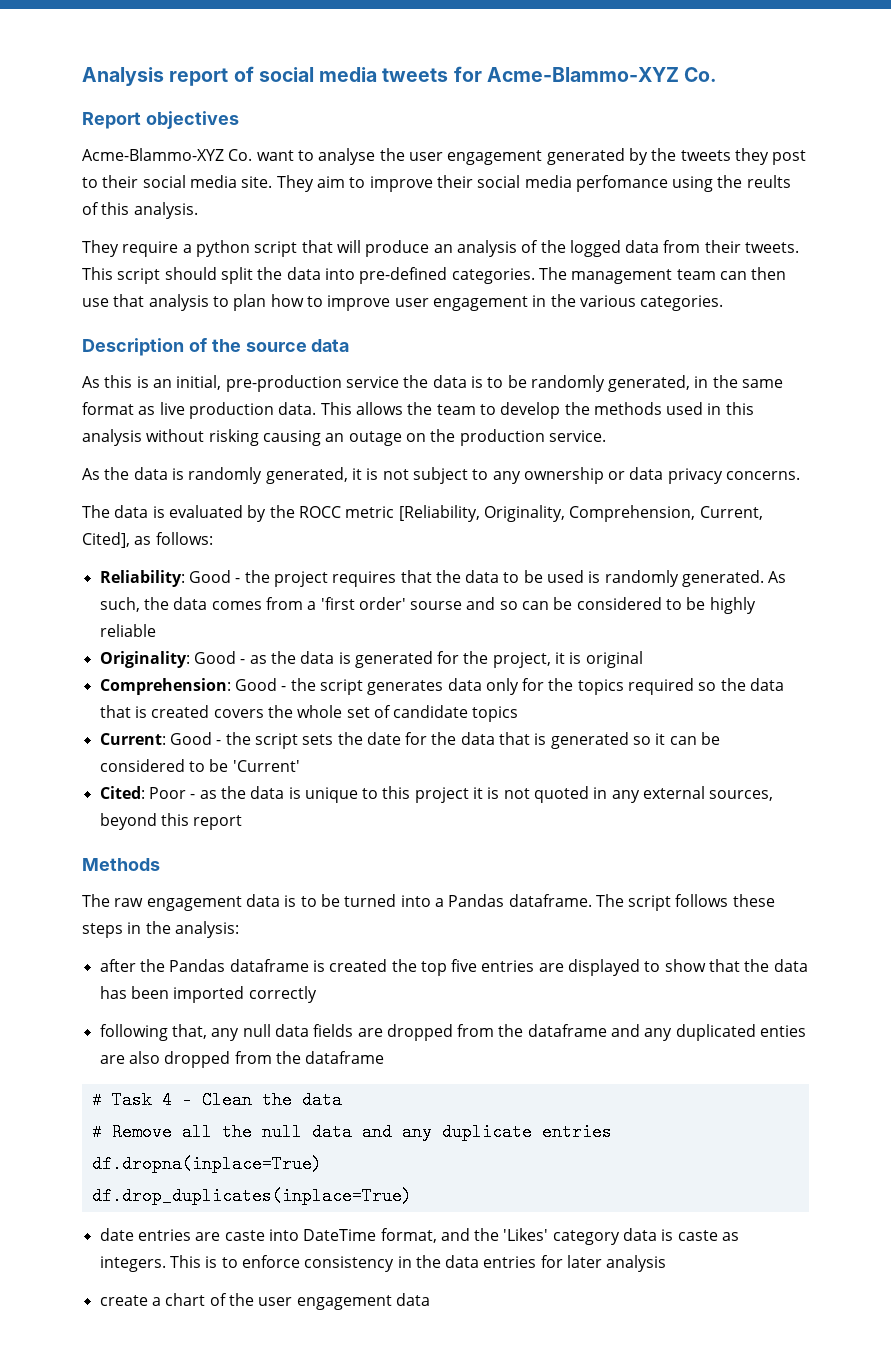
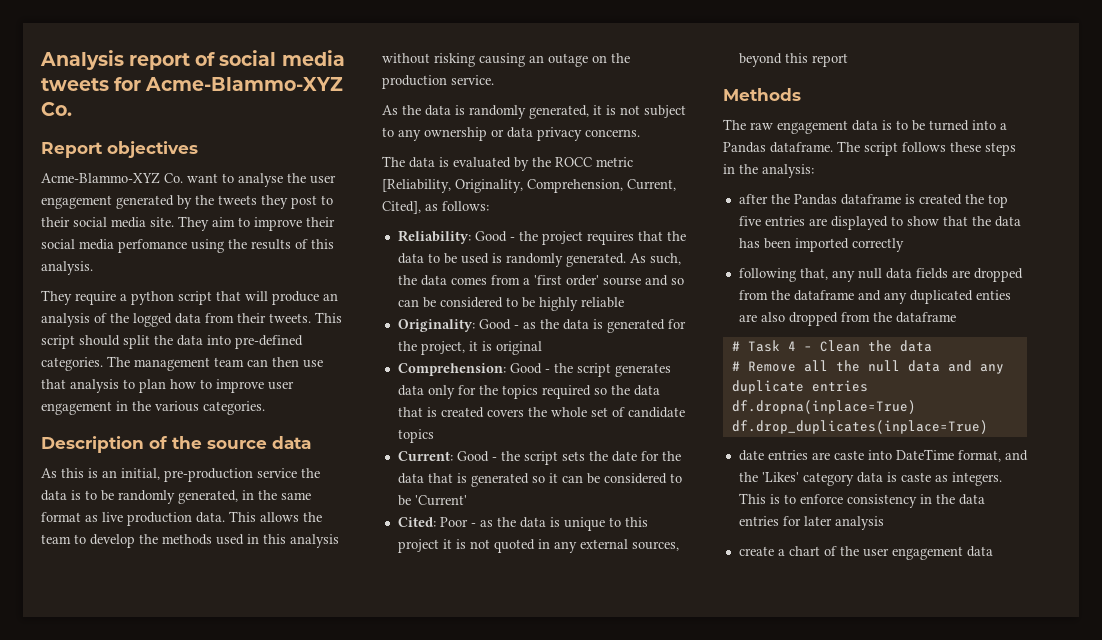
[746,175,791,188] reults -> [251,239,291,250] results

